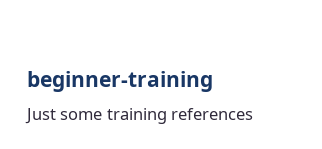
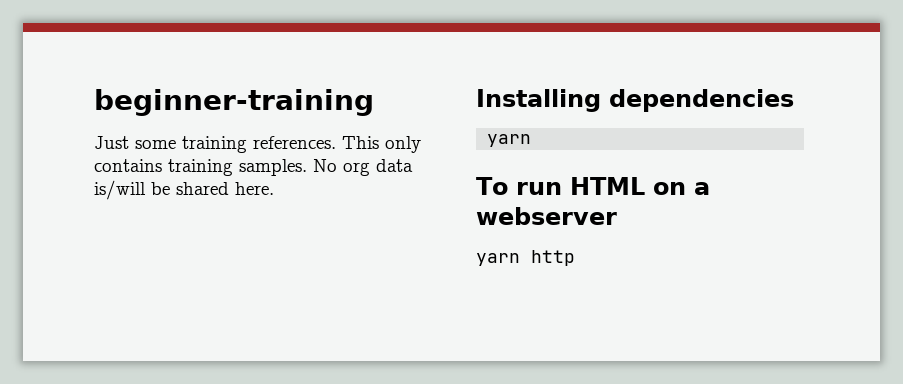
[171,108,254,120] references -> [253,136,421,153] [94,159,413,176] [94,180,274,200] [476,89,794,112] [487,134,532,147] [476,177,710,195] [476,207,617,225] [476,250,575,266] references. This only contains training samples. No org data is/will be shared here. // Installing dependencies // yarn // To run HTML on a webserver // yarn http

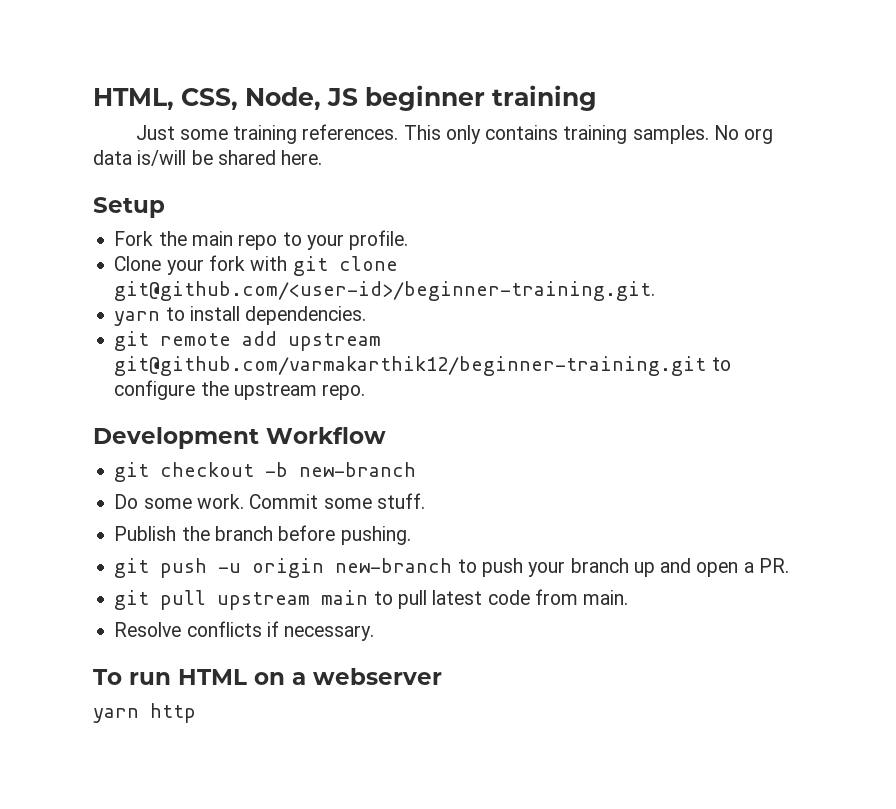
[94,89,374,116] beginner-training -> [93,85,597,111] HTML, CSS, Node, JS beginner training
[476,89,794,112] [487,134,532,147] Installing dependencies // yarn -> [93,197,165,218] [114,230,409,250] [114,255,398,276] [114,281,656,301] [114,306,367,326] [114,331,382,351] [114,356,731,376] [114,380,366,400] [93,427,386,449] [114,462,417,482] [114,493,425,509] [114,525,411,545] [114,558,789,578] [114,589,629,610] [114,621,375,641] Setup // Fork the main repo to your profile. // Clone your fork with git clone git@github.com/<user-id>/beginner-training.git. // yarn to install dependencies. // git remote add upstream git@github.com/varmakarthik12/beginner-training.git to configure the upstream repo. // Development Workflow // git checkout -b new-branch // Do some work. Commit some stuff. // Publish the branch before pushing. // git push -u origin new-branch to push your branch up and open a PR. // git pull upstream main to pull latest code from main. // Resolve conflicts if necessary.

